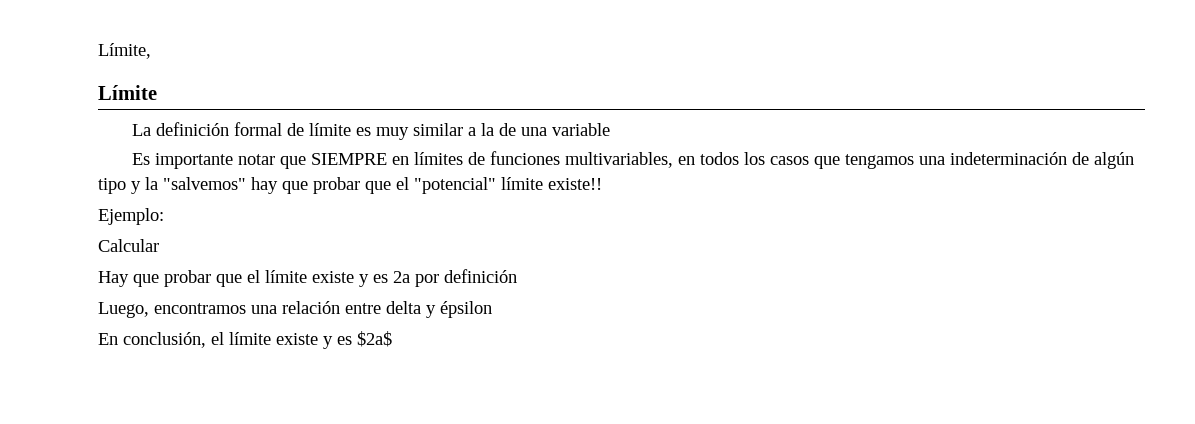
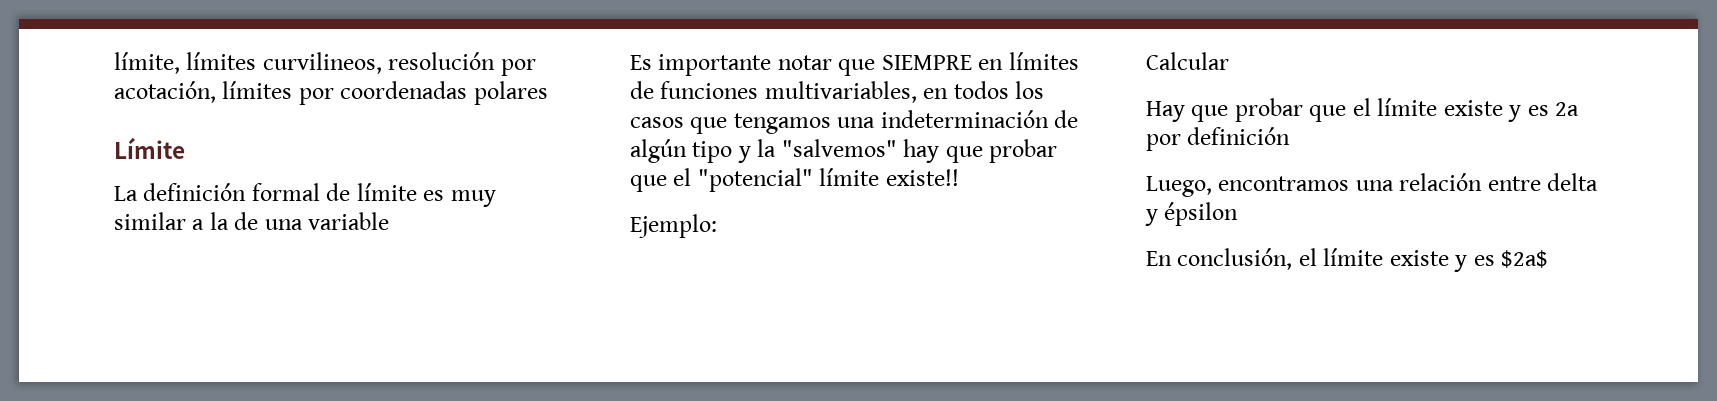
[98,43,151,59] Límite, -> [114,52,536,76] [114,81,548,105] límite, límites curvilineos, resolución por acotación, límites por coordenadas polares

